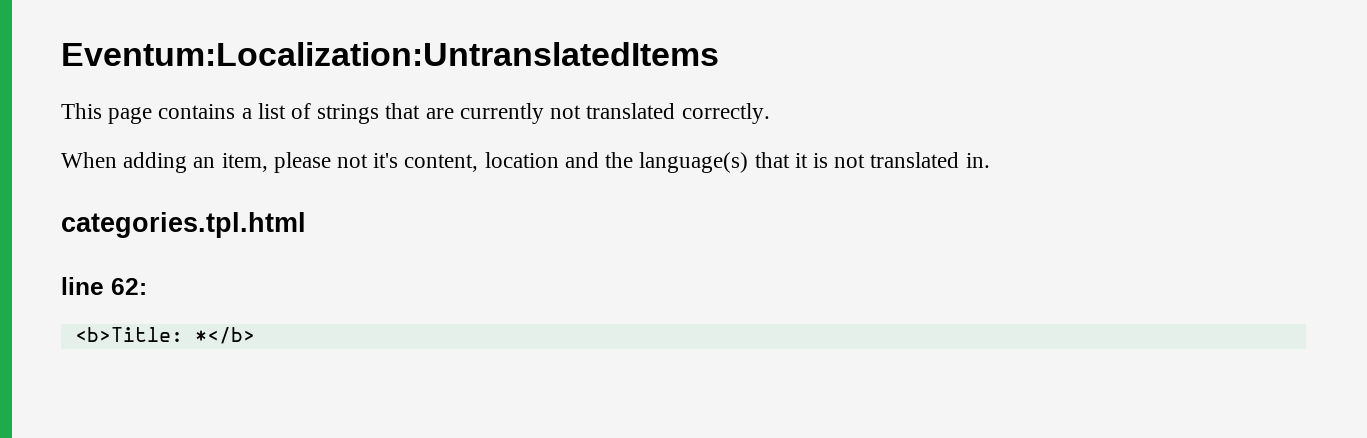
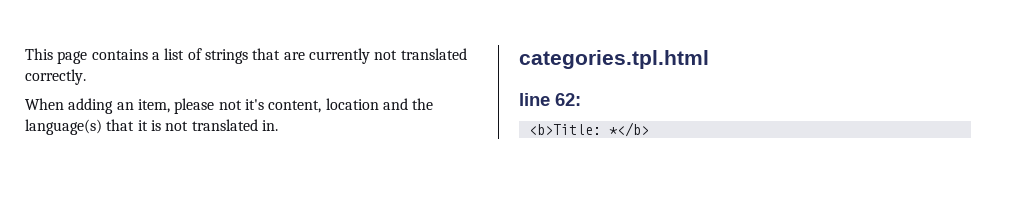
[61,42,719,66] Eventum:Localization:UntranslatedItems // -> (25, 54) none

